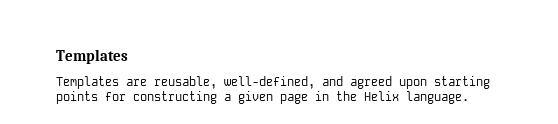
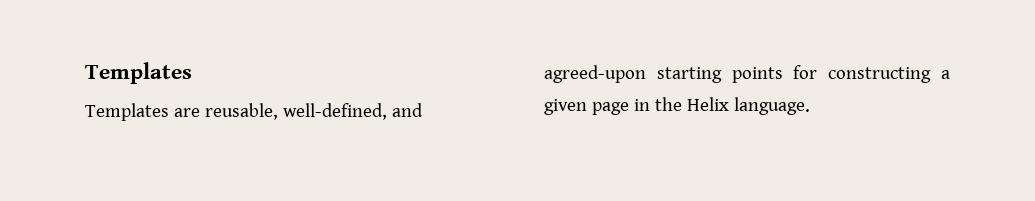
[350,76,427,89] agreed upon -> [544,65,646,83] agreed-upon

